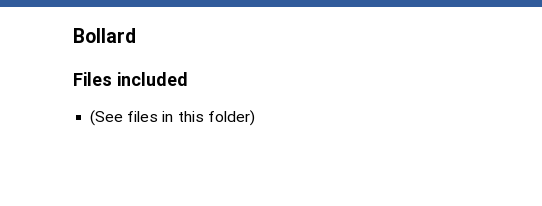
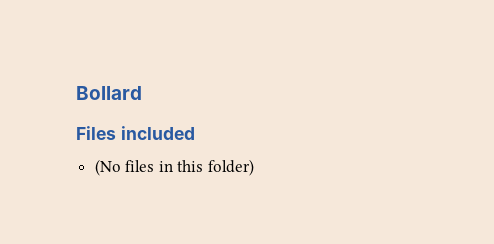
[90,110,124,126] (See -> [94,159,121,176] (No

